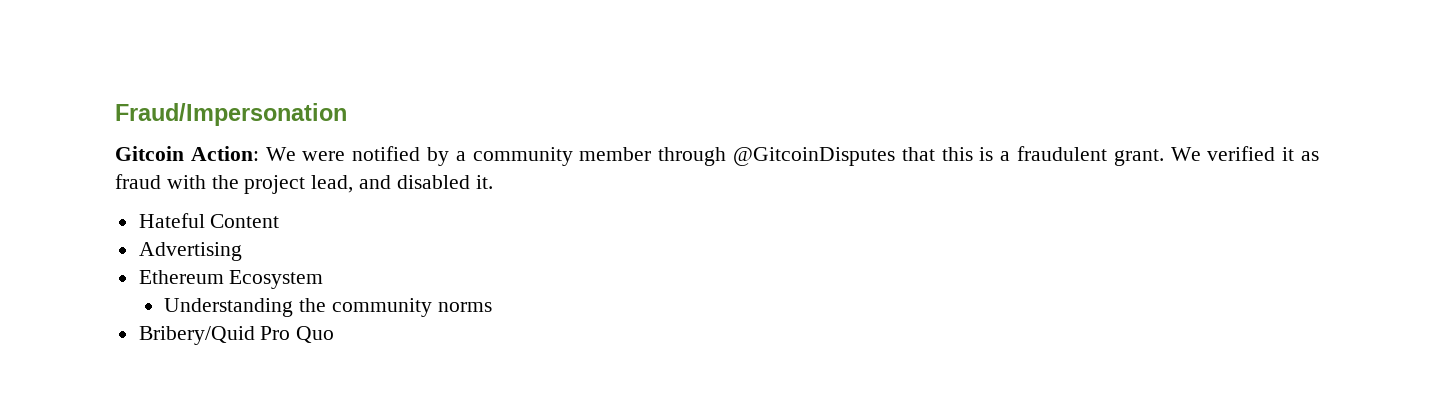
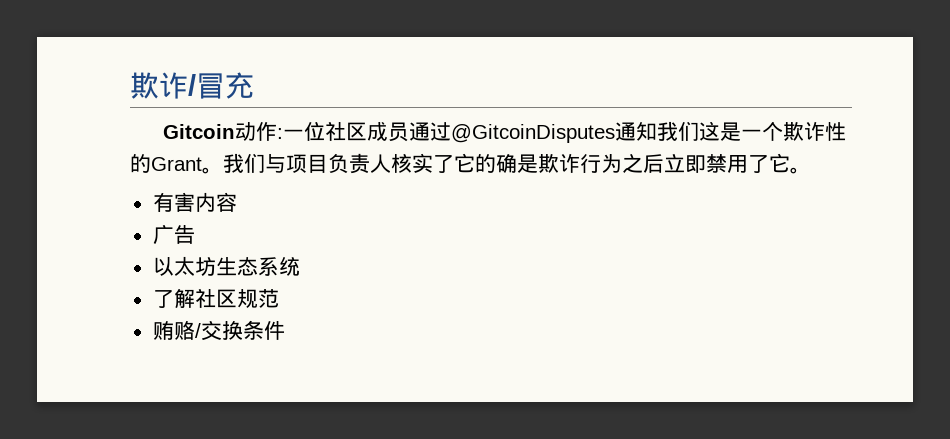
[115,103,347,126] [115,146,1319,166] [115,174,493,194] [138,213,280,228] [138,242,242,261] [138,270,324,289] [164,298,492,317] [138,326,335,345] Fraud/Impersonation // Gitcoin Action: We were notified by a community member through @GitcoinDisputes that this is a fraudulent grant. We verified it as fraud with the project lead, and disabled it. // Hateful Content // Advertising // Ethereum Ecosystem // Understanding the community norms // Bribery/Quid Pro Quo -> [130,72,254,99] [163,121,847,143] [130,153,811,174] [152,192,237,212] [152,224,195,244] [152,256,300,276] [152,288,279,308] [152,320,285,341] 欺诈/冒充 // Gitcoin动作:一位社区成员通过@GitcoinDisputes通知我们这是一个欺诈性的Grant。我们与项目负责人核实了它的确是欺诈行为之后立即禁用了它。 // 有害内容 // 广告 // 以太坊生态系统 // 了解社区规范 // 贿赂/交换条件

